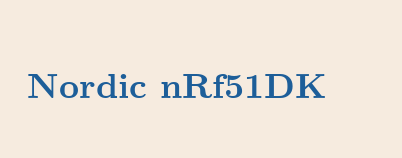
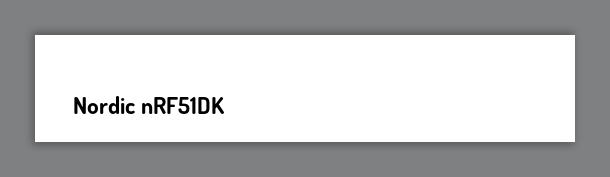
[160,74,327,98] nRf51DK -> [141,97,226,114] nRF51DK

